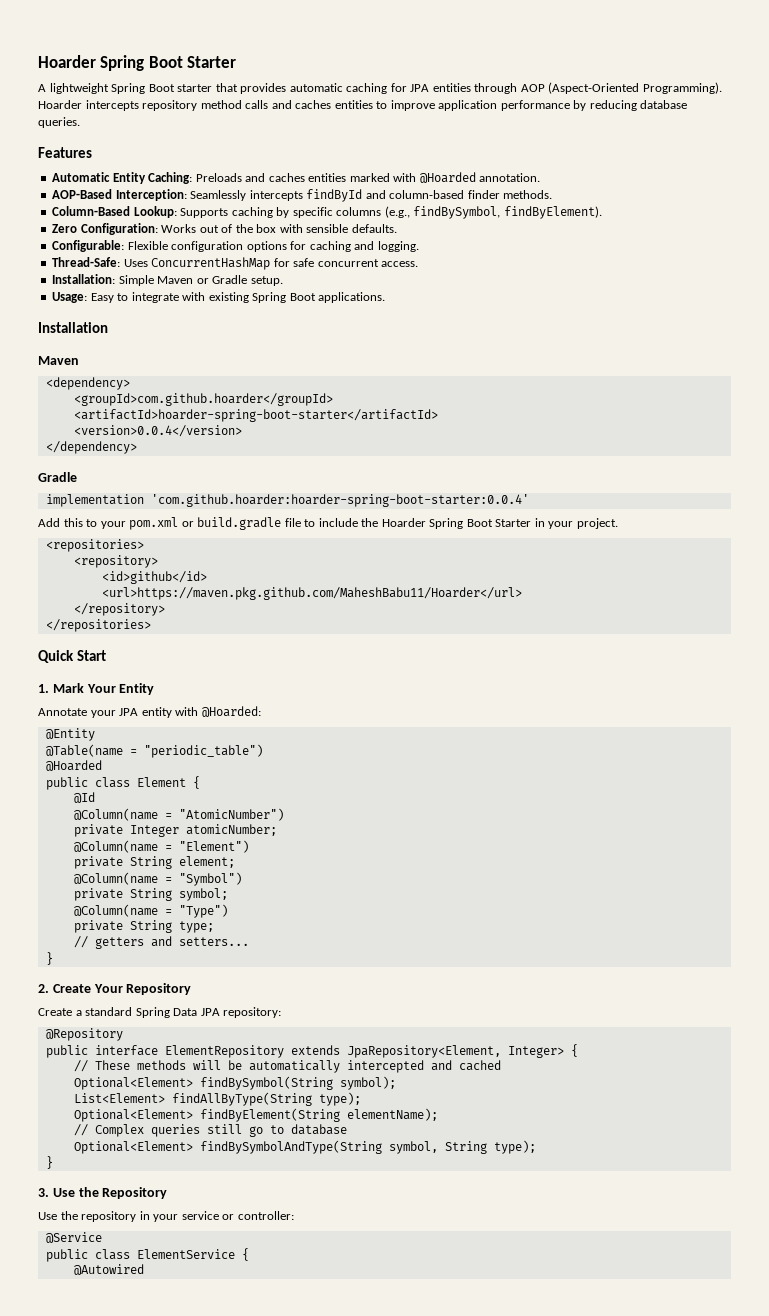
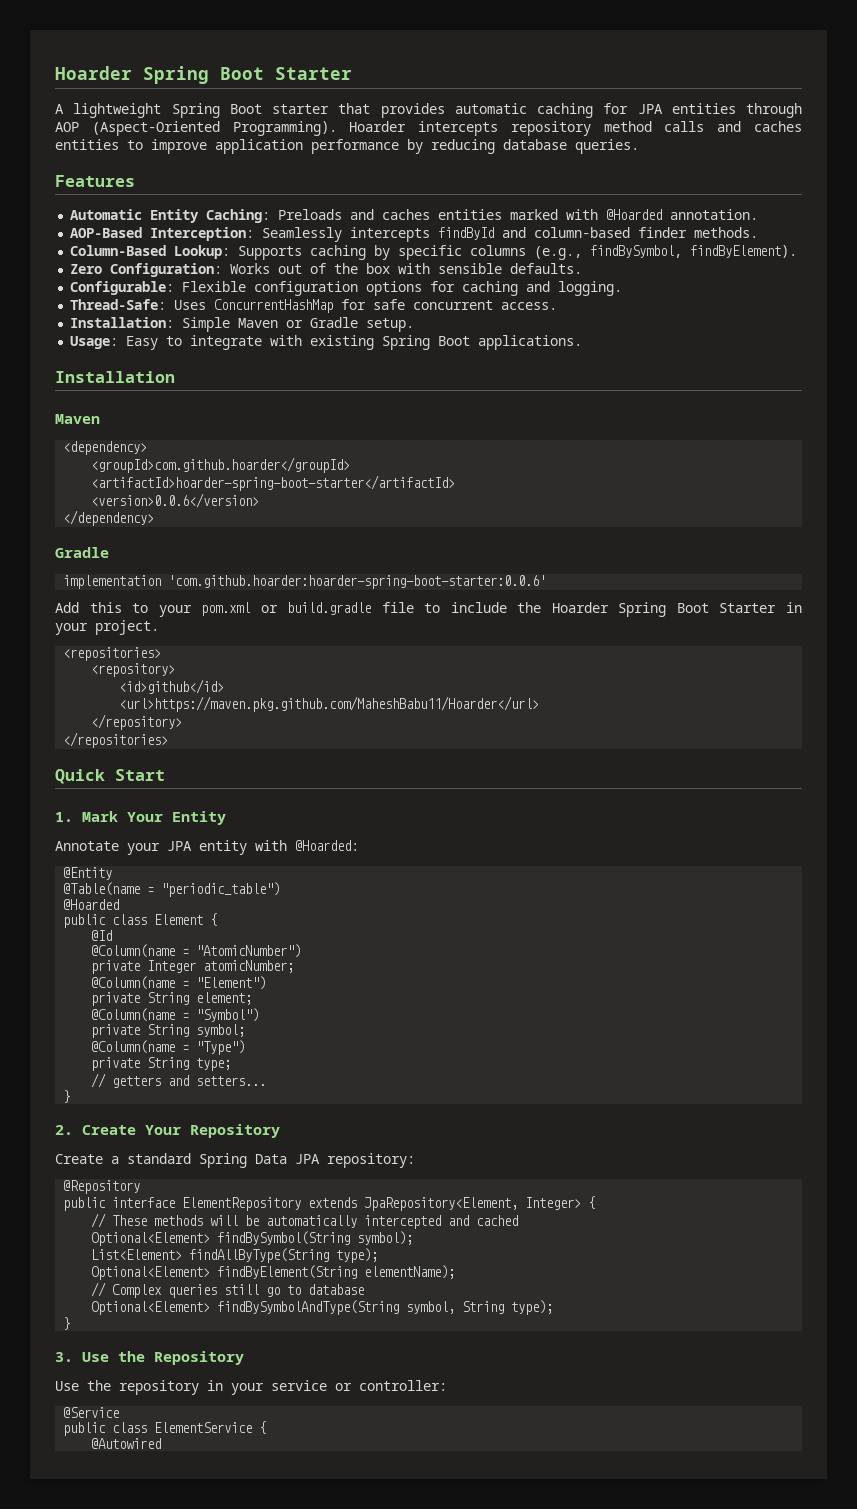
[73,425,242,437] <version>0.0.4</version> -> [91,493,260,508] <version>0.0.6</version>
[150,494,529,507] 'com.github.hoarder:hoarder-spring-boot-starter:0.0.4' -> [168,575,547,589] 'com.github.hoarder:hoarder-spring-boot-starter:0.0.6'

